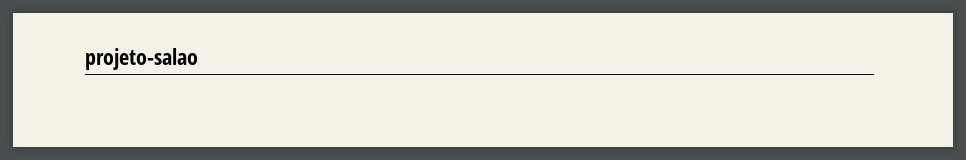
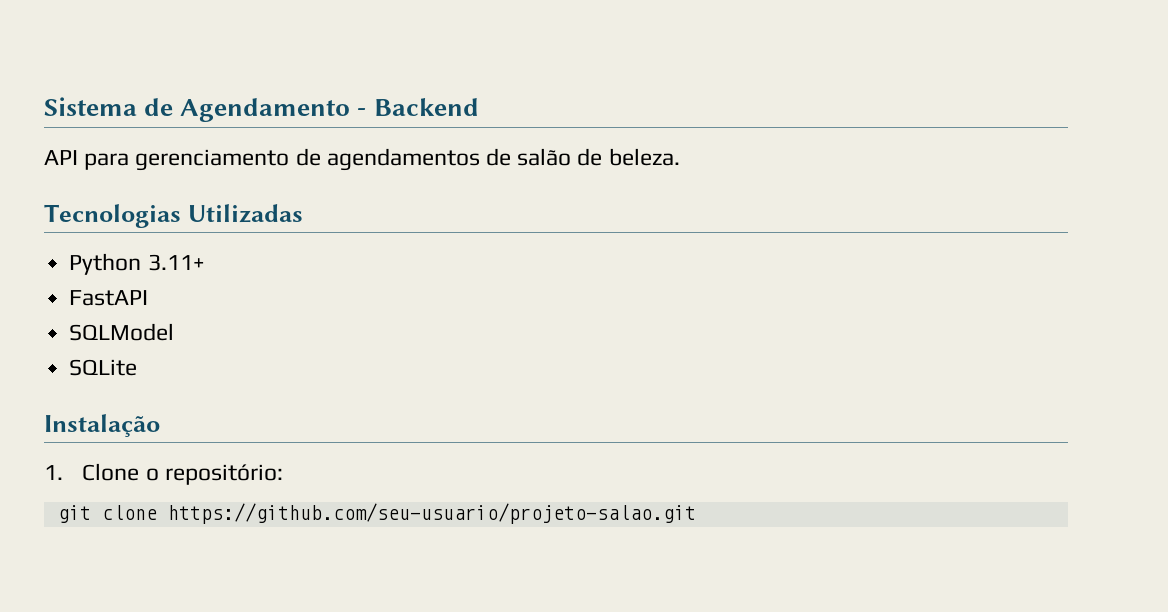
[85,48,198,70] projeto-salao -> [44,97,479,122] [44,148,680,171] [44,204,303,228] [69,253,205,275] [69,290,149,306] [69,323,175,341] [69,359,138,376] [44,414,160,437] [44,463,283,485] [57,503,696,524] Sistema de Agendamento - Backend // API para gerenciamento de agendamentos de salão de beleza. // Tecnologias Utilizadas // Python 3.11+ // FastAPI // SQLModel // SQLite // Instalação // 1. Clone o repositório: // git clone https://github.com/seu-usuario/projeto-salao.git

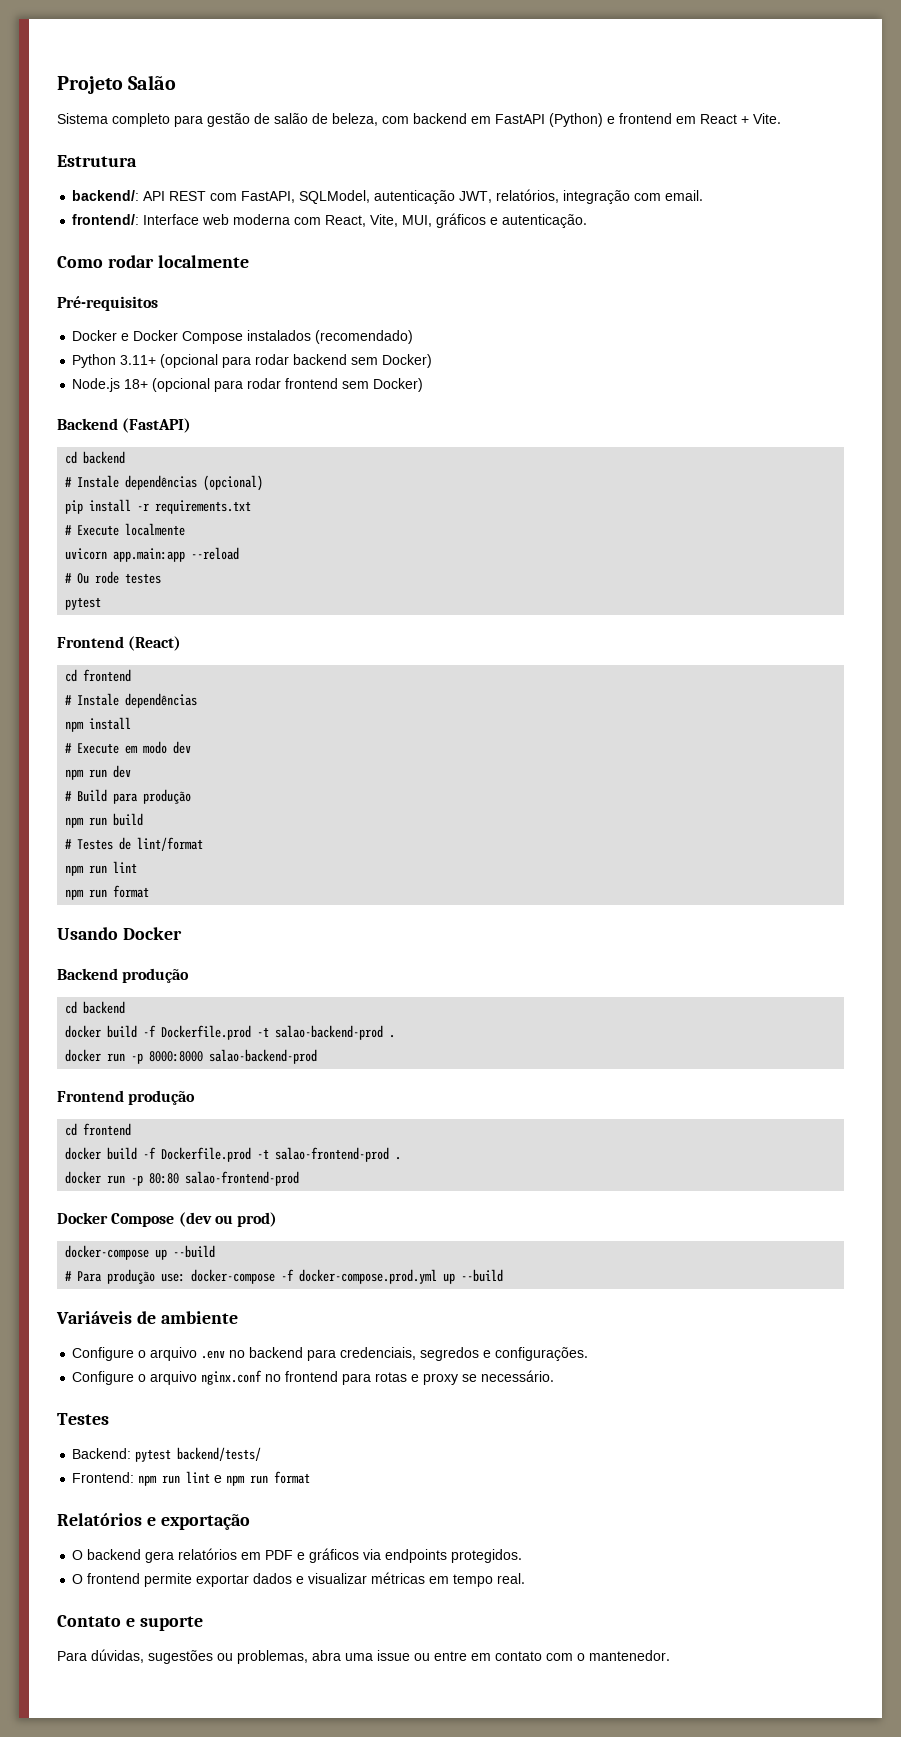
[44,97,479,122] [44,148,680,171] [44,204,303,228] [69,253,205,275] [69,290,149,306] [69,323,175,341] [69,359,138,376] [44,414,160,437] [44,463,283,485] [57,503,696,524] Sistema de Agendamento - Backend // API para gerenciamento de agendamentos de salão de beleza. // Tecnologias Utilizadas // Python 3.11+ // FastAPI // SQLModel // SQLite // Instalação // 1. Clone o repositório: // git clone https://github.com/seu-usuario/projeto-salao.git -> [57,75,177,94] [57,113,781,127] [57,155,137,167] [72,189,704,204] [72,213,588,228] [57,255,249,268] [57,296,158,311] [72,330,414,344] [72,354,433,368] [72,378,424,392] [57,418,192,433] [65,451,126,464] [65,475,264,491] [65,499,252,514] [65,523,186,536] [65,547,240,562] [65,571,162,584] [65,597,102,610] [57,636,182,651] [65,669,132,682] [65,693,198,708] [65,717,132,732] [65,741,192,754] [65,765,132,780] [65,789,192,804] [65,813,144,828] [65,837,204,851] [65,861,138,876] [65,885,150,900] [57,927,182,940] [57,968,190,983] [65,1001,126,1014] [65,1025,396,1040] [65,1049,318,1064] [57,1090,196,1105] [65,1123,132,1136] [65,1147,402,1162] [65,1171,300,1186] [57,1212,278,1227] [65,1245,216,1260] [65,1269,504,1284] [56,1311,238,1324] [72,1347,589,1361] [72,1370,555,1385] [57,1413,109,1425] [72,1447,262,1462] [72,1471,311,1486] [57,1513,250,1530] [72,1548,523,1563] [72,1572,526,1587] [57,1615,203,1631] [57,1649,670,1664] Projeto Salão // Sistema completo para gestão de salão de beleza, com backend em FastAPI (Python) e frontend em React + Vite. // Estrutura // backend/: API REST com FastAPI, SQLModel, autenticação JWT, relatórios, integração com email. // frontend/: Interface web moderna com React, Vite, MUI, gráficos e autenticação. // Como rodar localmente // Pré-requisitos // Docker e Docker Compose instalados (recomendado) // Python 3.11+ (opcional para rodar backend sem Docker) // Node.js 18+ (opcional para rodar frontend sem Docker) // Backend (FastAPI) // cd backend // # Instale dependências (opcional) // pip install -r requirements.txt // # Execute localmente // uvicorn app.main:app --reload // # Ou rode testes // pytest // Frontend (React) // cd frontend // # Instale dependências // npm install // # Execute em modo dev // npm run dev // # Build para produção // npm run build // # Testes de lint/format // npm run lint // npm run format // Usando Docker // Backend produção // cd backend // docker build -f Dockerfile.prod -t salao-backend-prod . // docker run -p 8000:8000 salao-backend-prod // Frontend produção // cd frontend // docker build -f Dockerfile.prod -t salao-frontend-prod . // docker run -p 80:80 salao-frontend-prod // Docker Compose (dev ou prod) // docker-compose up --build // # Para produção use: docker-compose -f docker-compose.prod.yml up --build // Variáveis de ambiente // Configure o arquivo .env no backend para credenciais, segredos e configurações. // Configure o arquivo nginx.conf no frontend para rotas e proxy se necessário. // Testes // Backend: pytest backend/tests/ // Frontend: npm run lint e npm run format // Relatórios e exportação // O backend gera relatórios em PDF e gráficos via endpoints protegidos. // O frontend permite exportar dados e visualizar métricas em tempo real. // Contato e suporte // Para dúvidas, sugestões ou problemas, abra uma issue ou entre em contato com o mantenedor.

